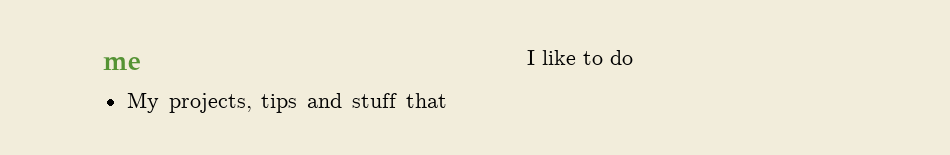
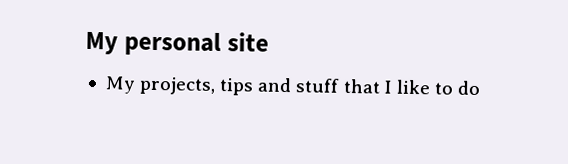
[103,57,141,70] me -> [85,31,269,57] My personal site

